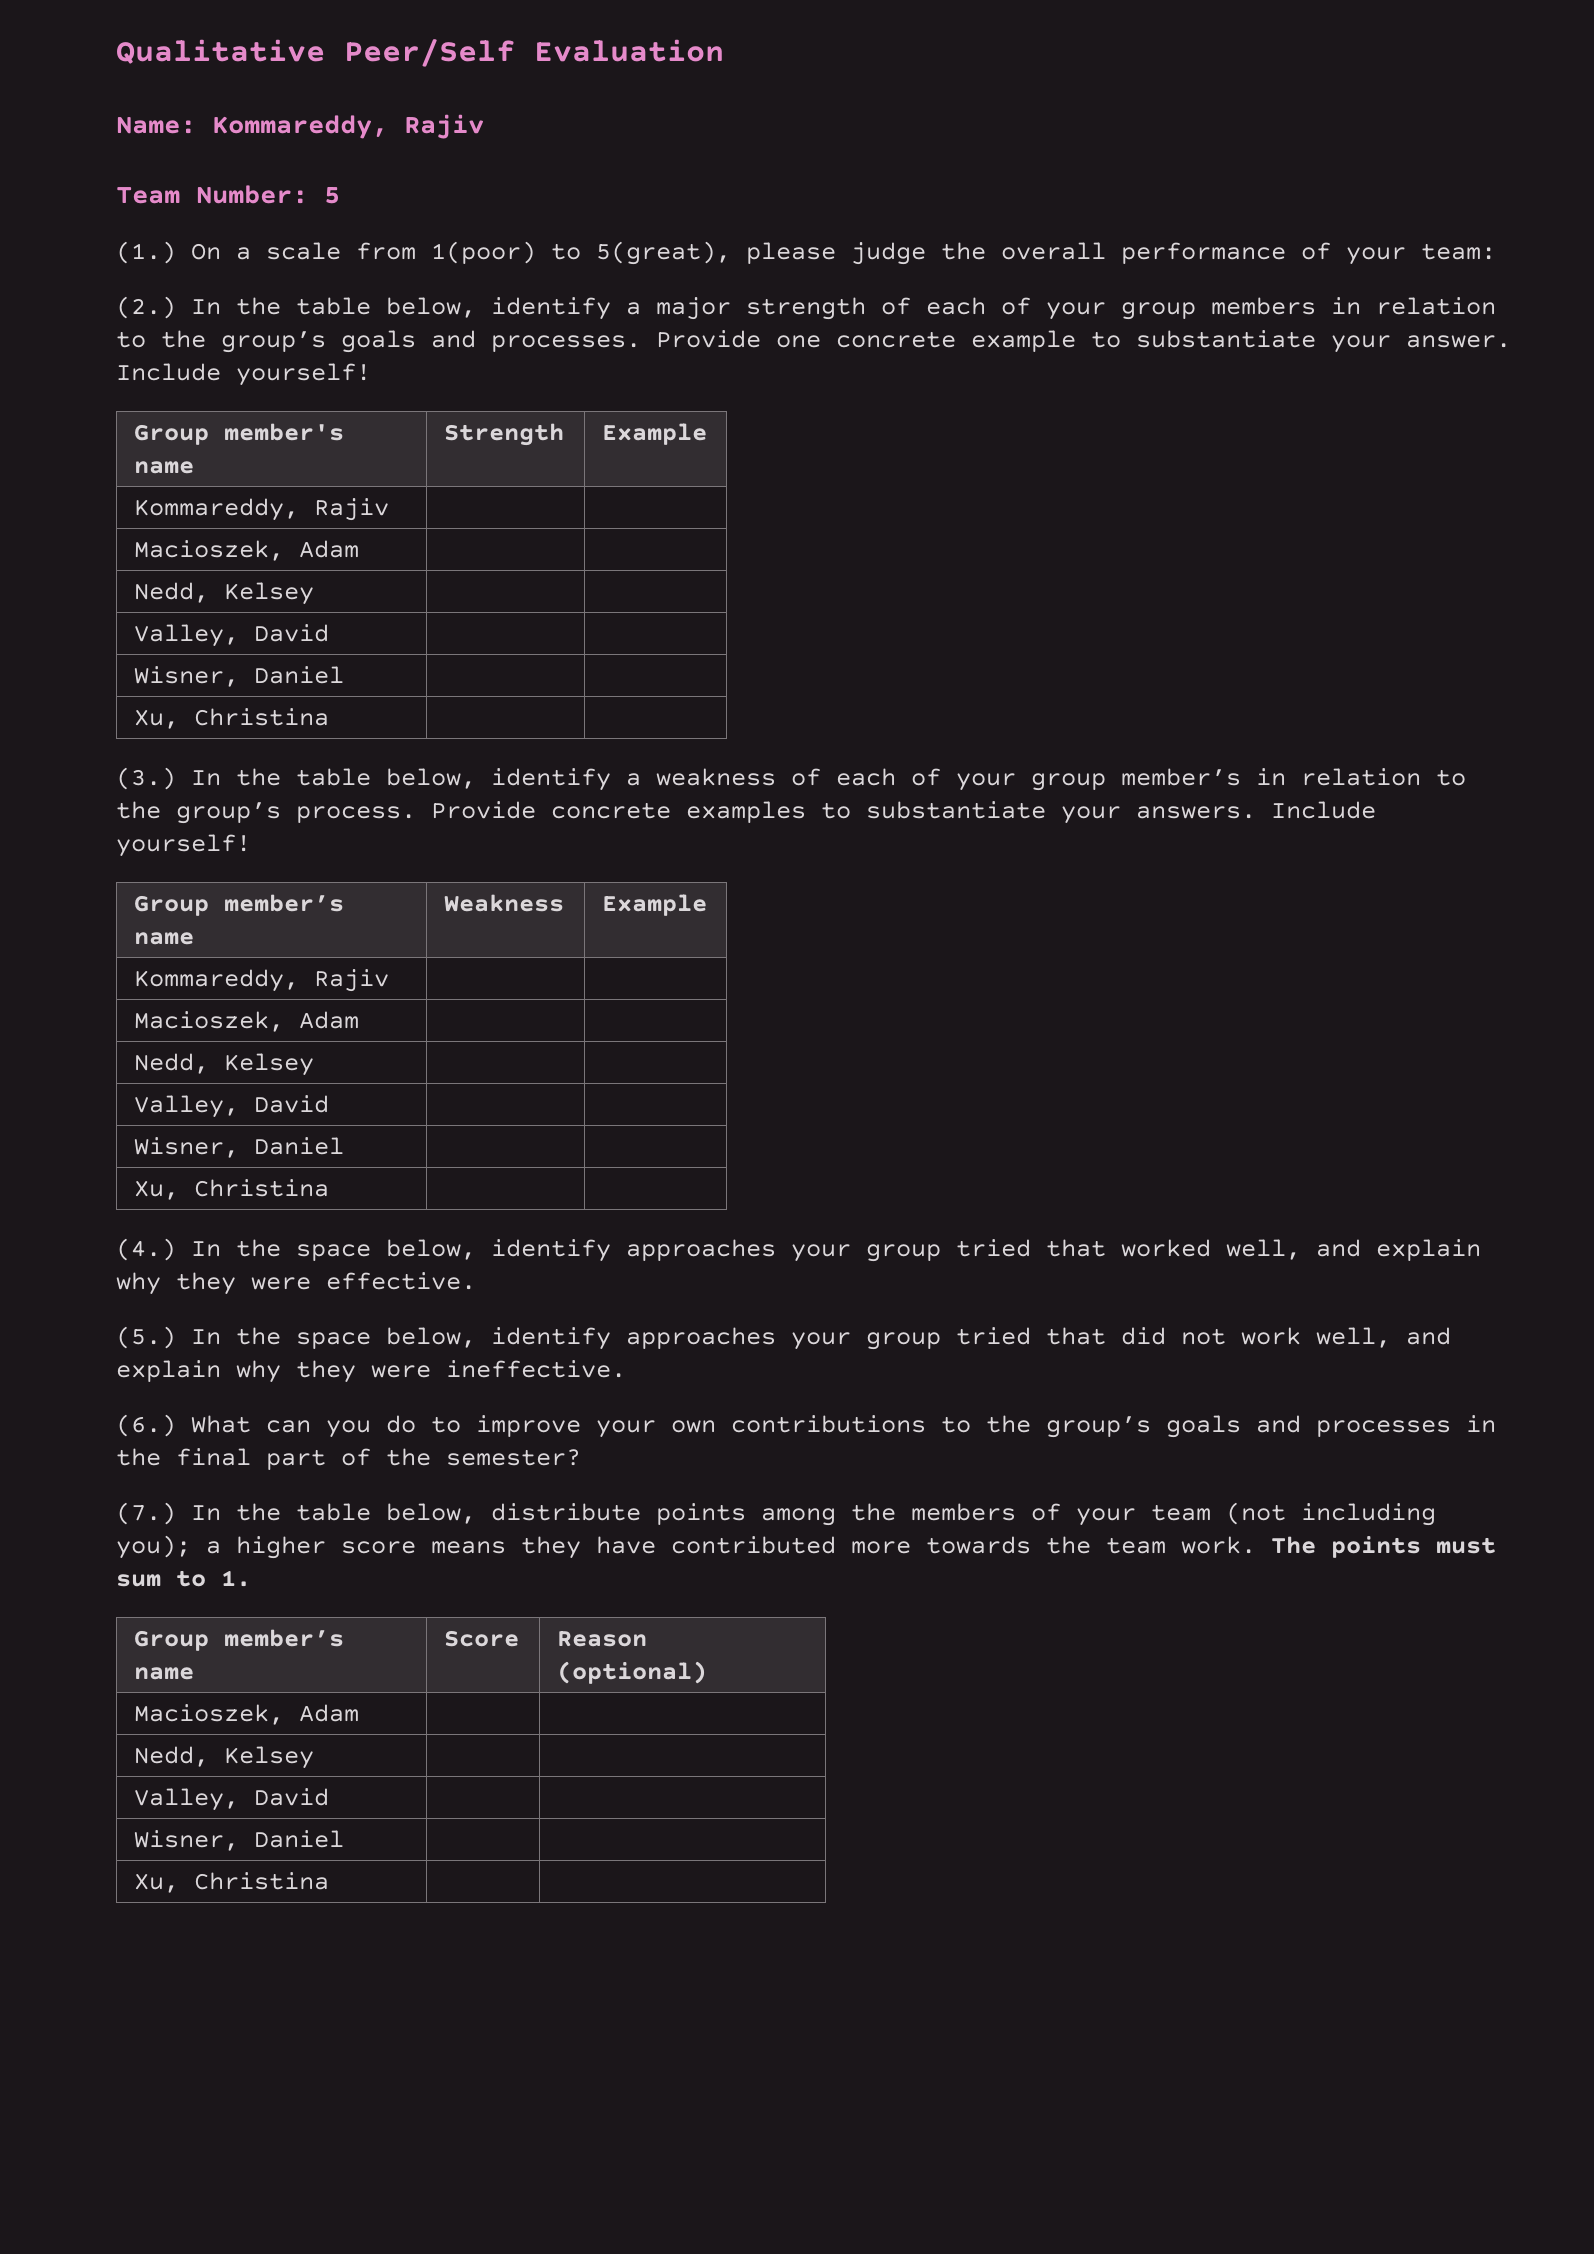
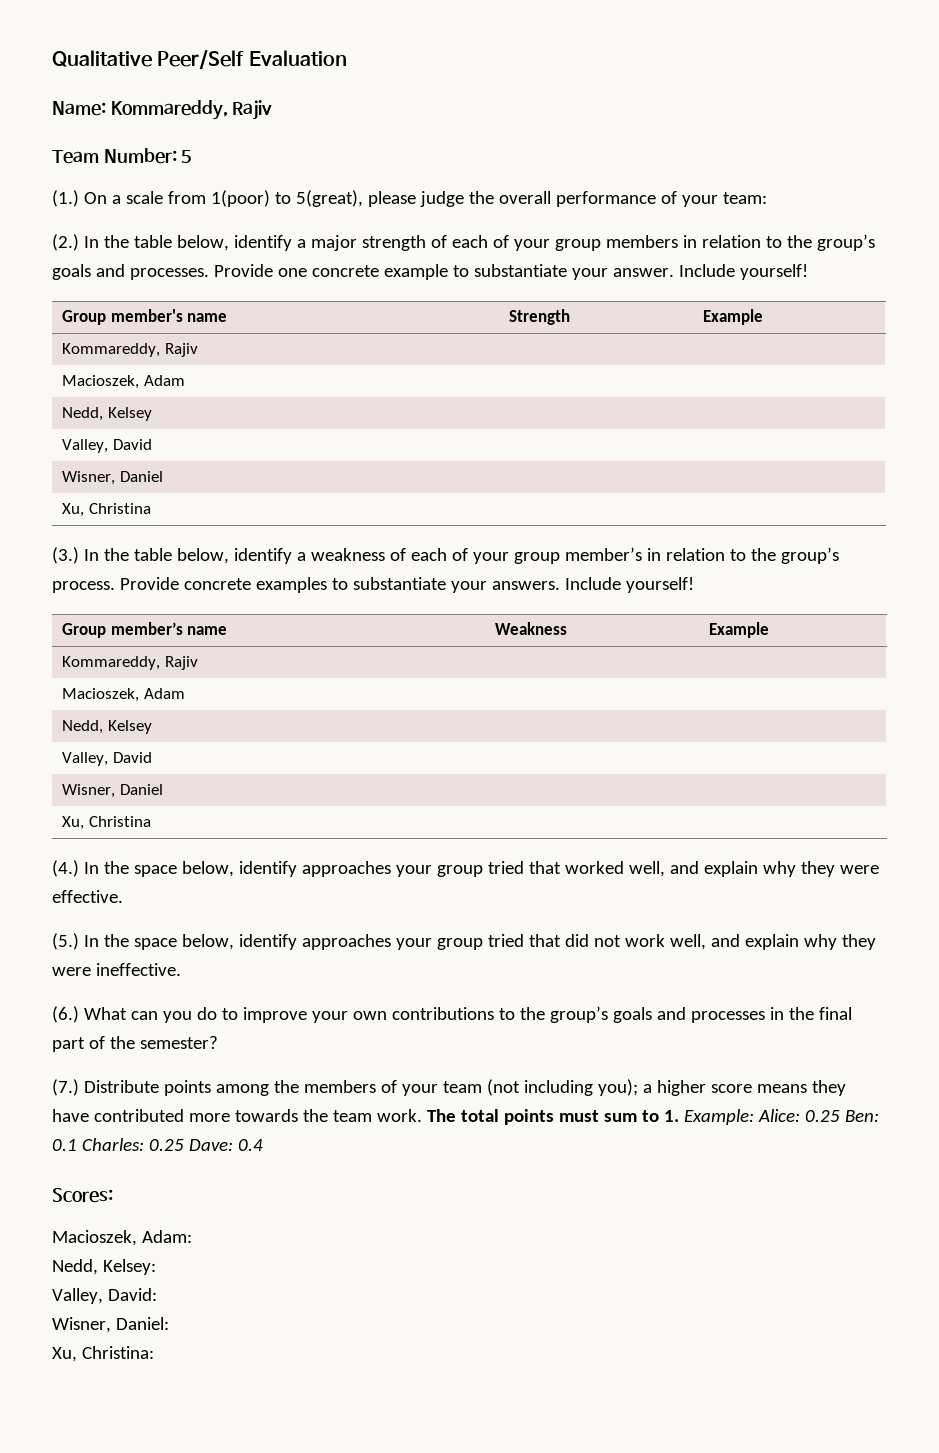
[191,1503,641,1524] In the table below, distribute -> [83,1080,159,1093] Distribute
(1316, 1545) none -> [460,1109,499,1122] total
[134,1629,345,1651] [134,1667,195,1680] [444,1630,520,1647] [557,1631,648,1647] [557,1661,708,1684] [134,1704,360,1725] [134,1746,315,1769] [134,1788,330,1811] [134,1830,345,1851] [134,1872,330,1893] // Group member’s name | Score | Reason (optional) // Macioszek, Adam | | // Nedd, Kelsey | | // Valley, David | | // Wisner, Daniel | | // Xu, Christina | | -> [683,1109,879,1125] [52,1138,263,1151] [52,1188,113,1203] [52,1230,192,1246] [52,1259,156,1275] [52,1288,157,1304] [52,1317,169,1333] [52,1346,154,1362] Example: Alice: 0.25 Ben: 0.1 Charles: 0.25 Dave: 0.4 // Scores: // Macioszek, Adam: // Nedd, Kelsey: // Valley, David: // Wisner, Daniel: // Xu, Christina:

